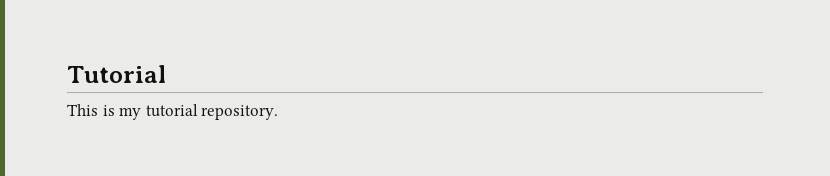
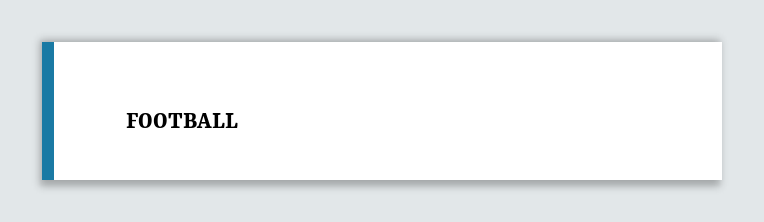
[67,65,166,83] [67,104,279,120] Tutorial // This is my tutorial repository. -> [126,113,238,128] FOOTBALL

